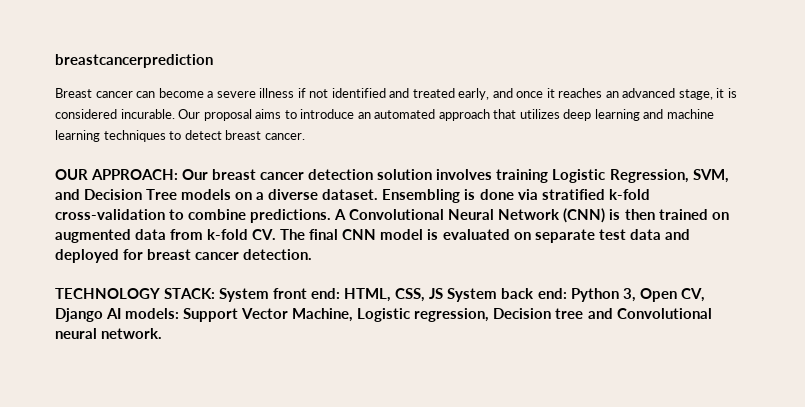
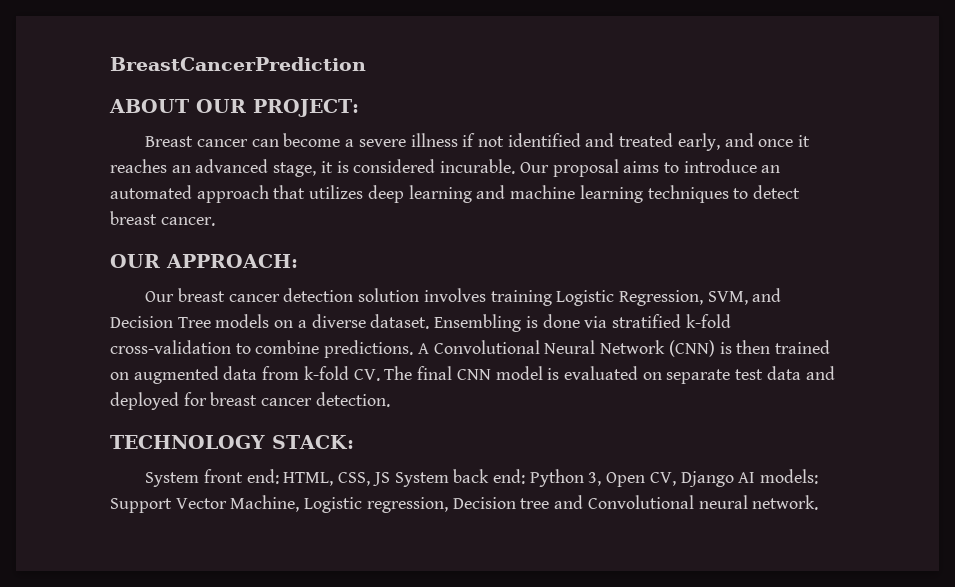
[55,54,213,68] breastcancerprediction -> [110,57,366,71] [109,99,359,117] BreastCancerPrediction // ABOUT OUR PROJECT:
(179, 174) none -> (298, 261) //
(216, 293) none -> (354, 442) //

